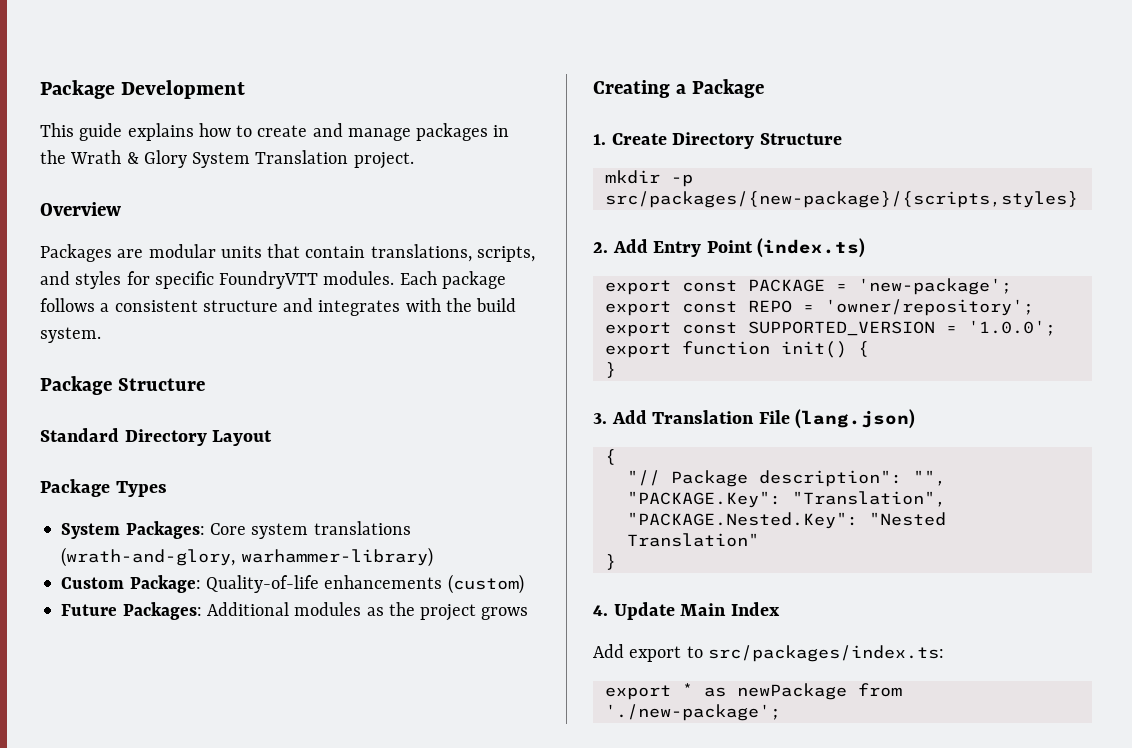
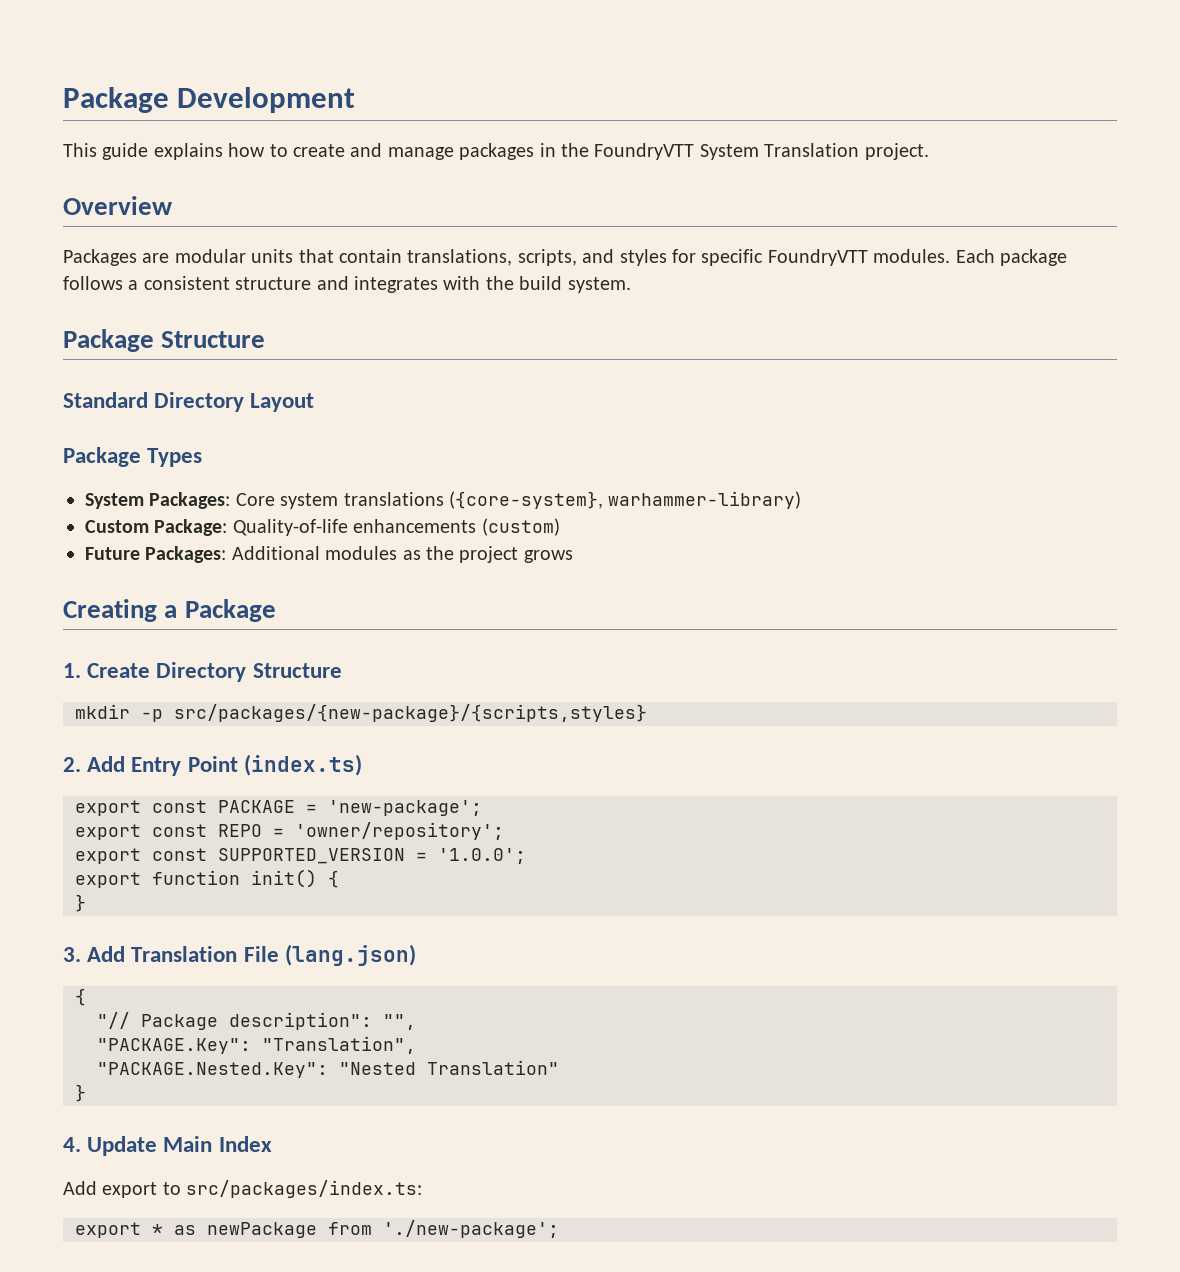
[70,150,187,168] Wrath & Glory -> [594,143,695,160] FoundryVTT
[61,547,236,567] (wrath-and-glory, -> [449,491,603,509] ({core-system},

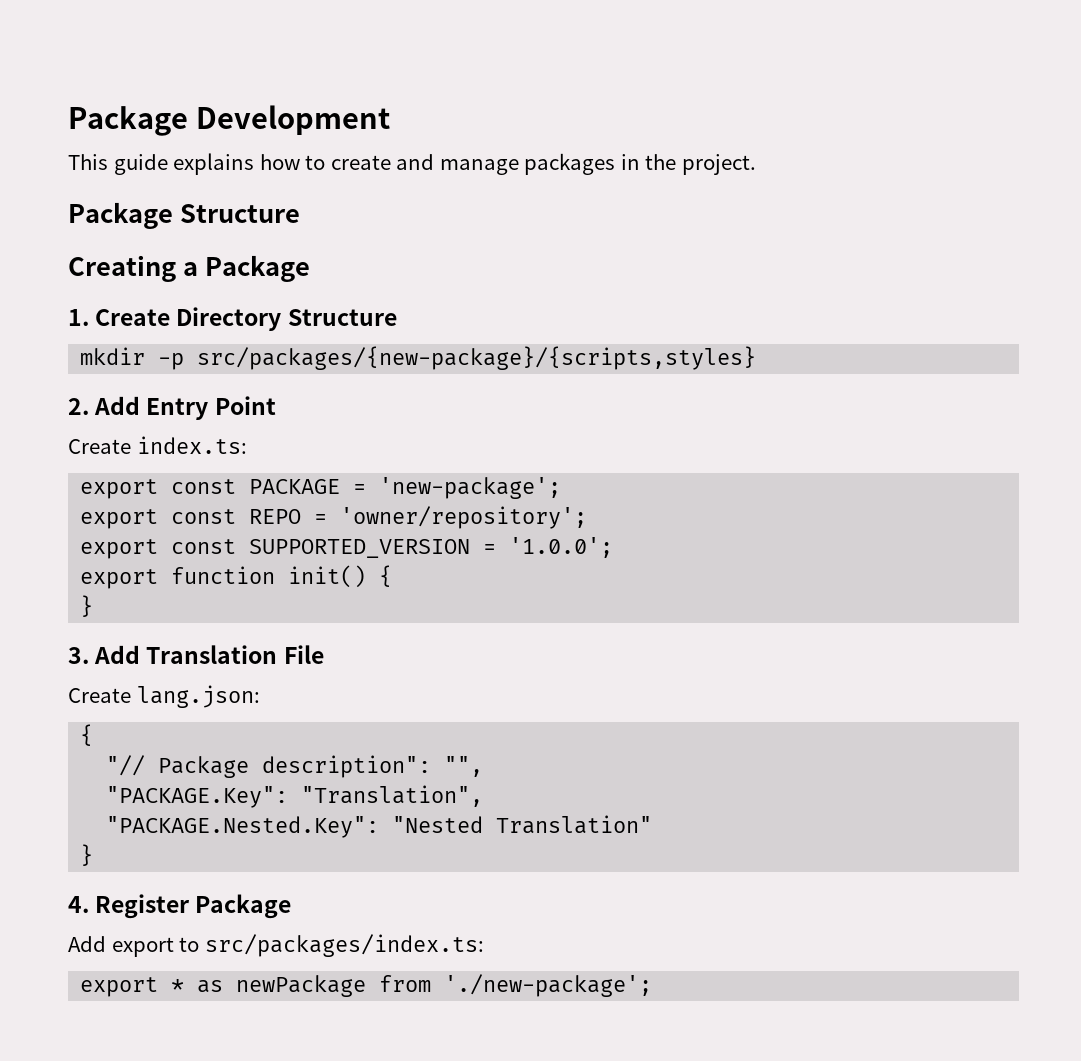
[594,143,929,160] [63,196,173,215] [63,249,1067,266] [63,276,631,293] [63,329,266,352] [63,392,315,412] [63,447,203,467] [85,491,802,509] [85,518,560,536] [85,546,573,563] FoundryVTT System Translation project. // Overview // Packages are modular units that contain translations, scripts, and styles for specific FoundryVTT modules. Each package follows a consistent structure and integrates with the build system. // Package Structure // Standard Directory Layout // Package Types // System Packages: Core system translations ({core-system}, warhammer-library) // Custom Package: Quality-of-life enhancements (custom) // Future Packages: Additional modules as the project grows -> [681,154,756,175] [68,202,300,229] project. // Package Structure
[243,754,362,776] (index.ts) -> [68,436,247,454] // Create index.ts:
[284,944,416,966] (lang.json) -> [68,685,260,708] // Create lang.json:
[87,1136,272,1156] Update Main Index -> [95,894,292,919] Register Package

